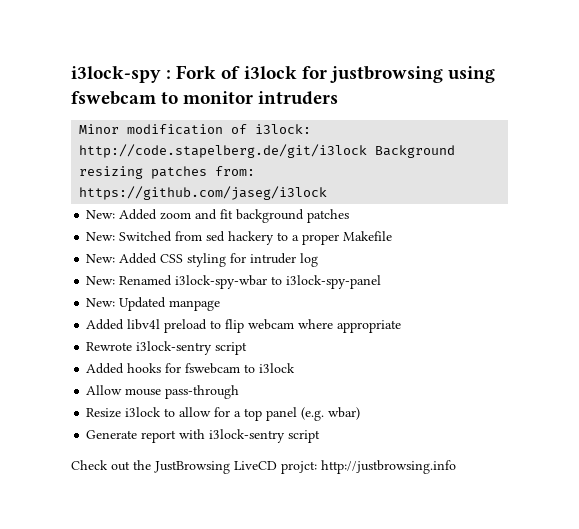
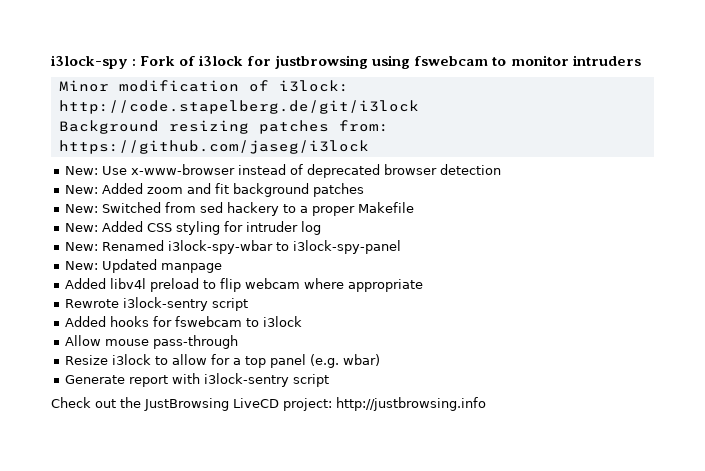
(368, 151) none -> (419, 107) //
(328, 193) none -> [65,164,502,178] // New: Use x-www-browser instead of deprecated browser detection
[281,461,317,474] projct: -> [283,398,332,411] project:

